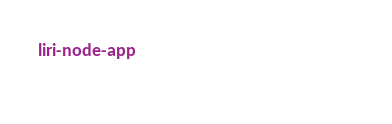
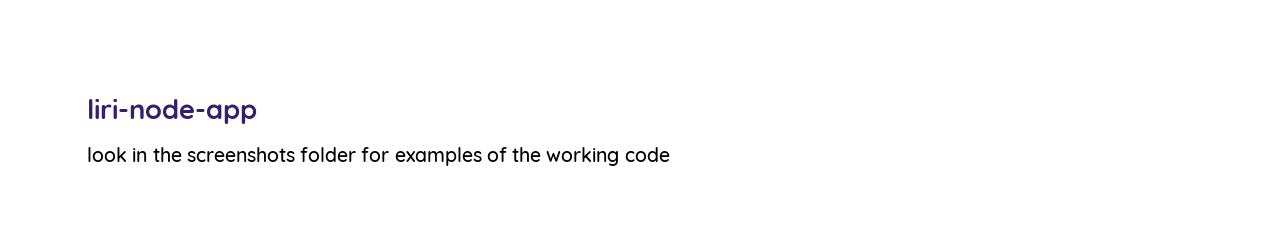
(136, 51) none -> [87,147,670,166] // look in the screenshots folder for examples of the working code

